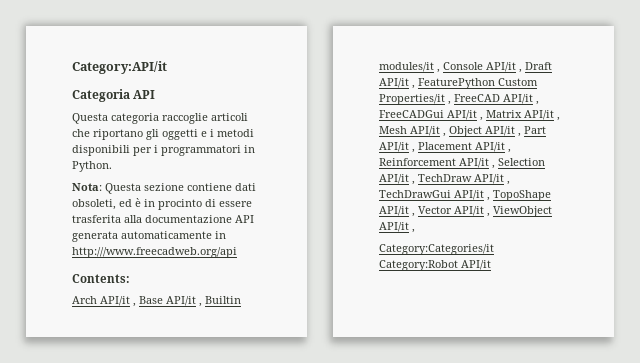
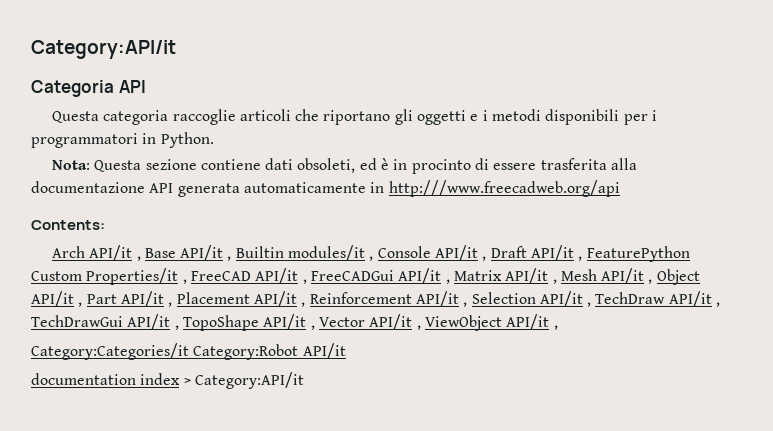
(491, 265) none -> [31,372,304,389] // documentation index > Category:API/it

